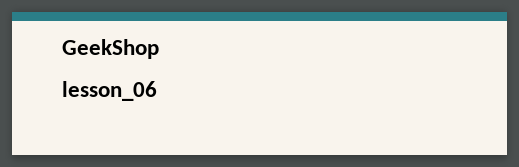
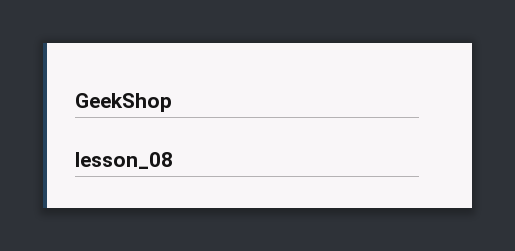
[62,81,157,101] lesson_06 -> [75,152,173,169] lesson_08

